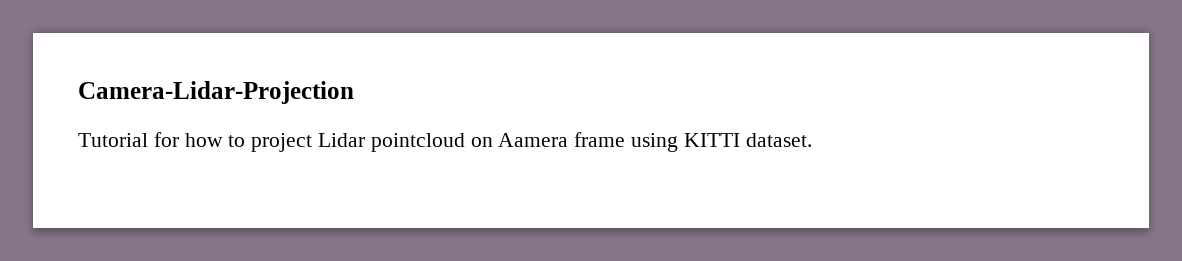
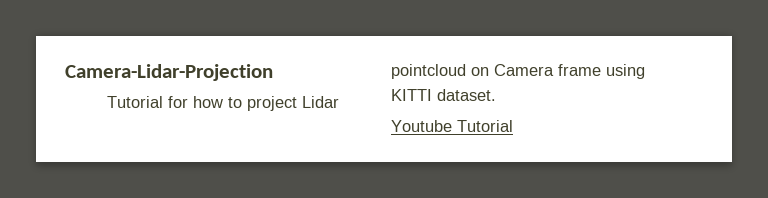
[498,133,569,147] Aamera -> [494,64,554,76] Camera
(812, 140) none -> [391,120,513,132] // Youtube Tutorial

